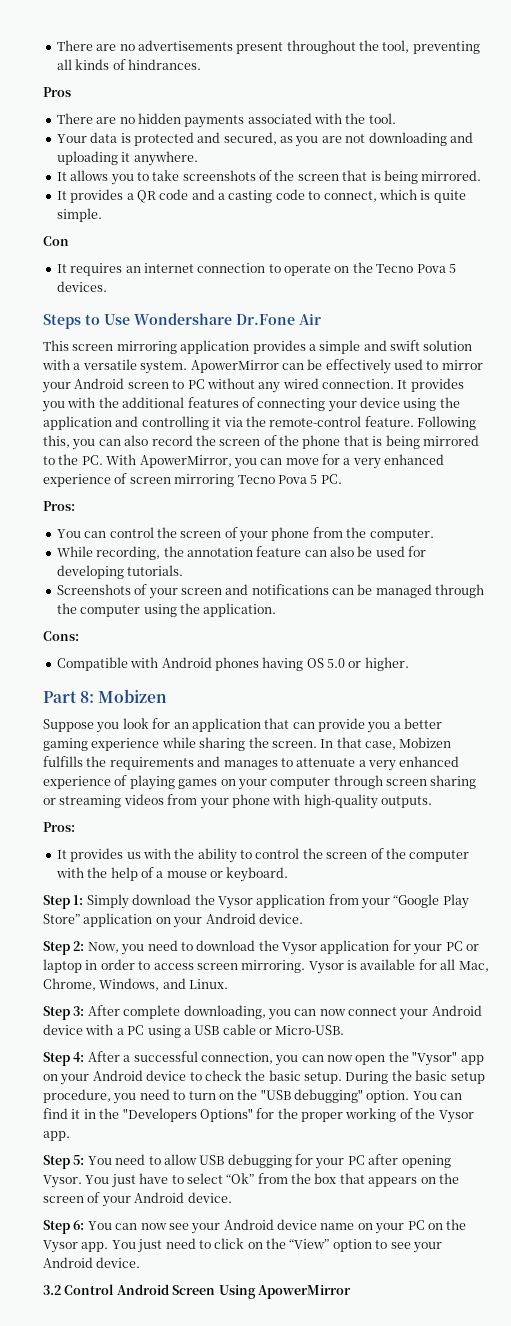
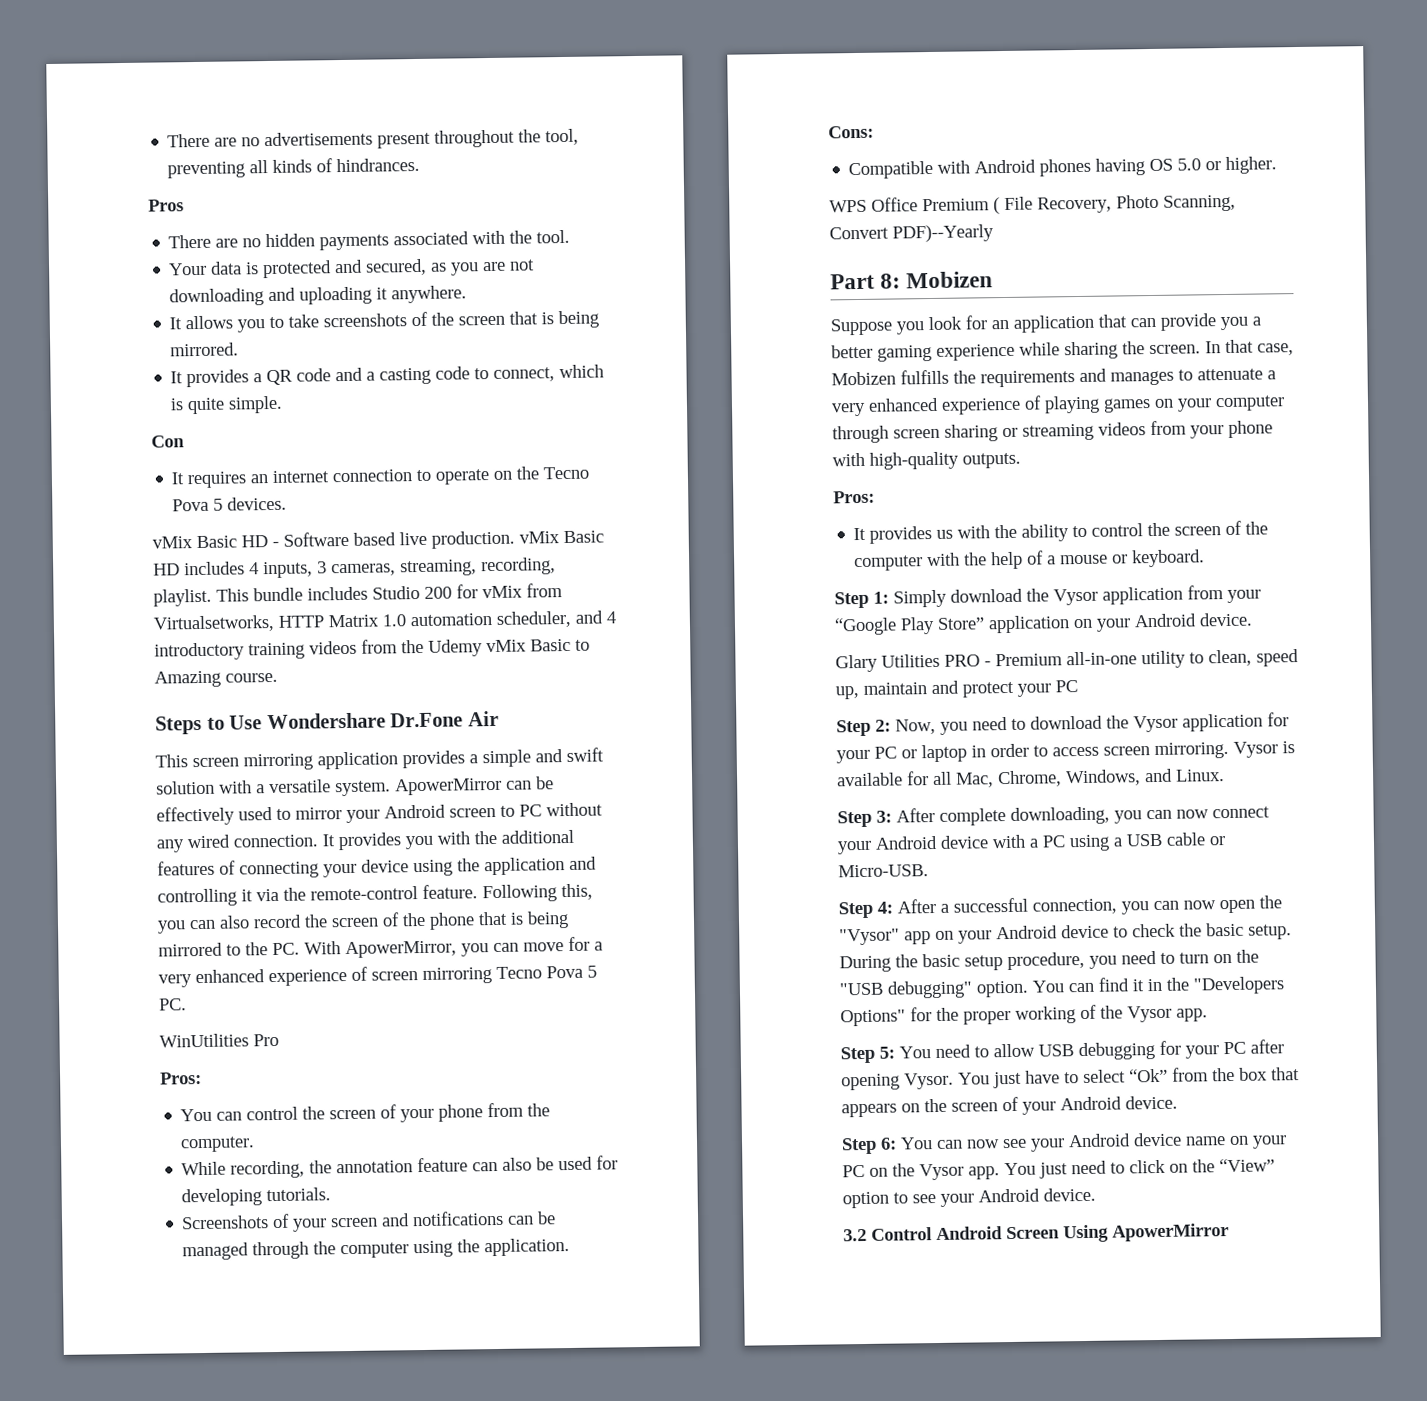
(107, 286) none -> [152,530,604,549] [153,557,556,579] [153,583,563,607] [153,610,616,633] [154,638,590,661] [154,670,278,688] // vMix Basic HD - Software based live production. vMix Basic HD includes 4 inputs, 3 cameras, streaming, recording, playlist. This bundle includes Studio 200 for vMix from Virtualsetworks, HTTP Matrix 1.0 automation scheduler, and 4 introductory training videos from the Udemy vMix Basic to Amazing course.
(342, 479) none -> [159,1033,279,1048] // WinUtilities Pro
(409, 664) none -> [829,194,1236,215] [829,224,994,243] // WPS Office Premium ( File Recovery, Photo Scanning, Convert PDF)--Yearly
(303, 918) none -> [835,649,1299,673] [835,680,1078,700] // Glary Utilities PRO - Premium all-in-one utility to clean, speed up, maintain and protect your PC

